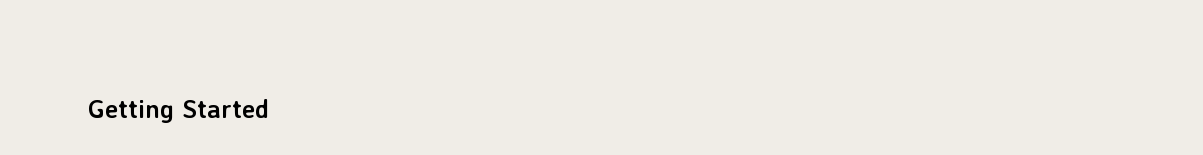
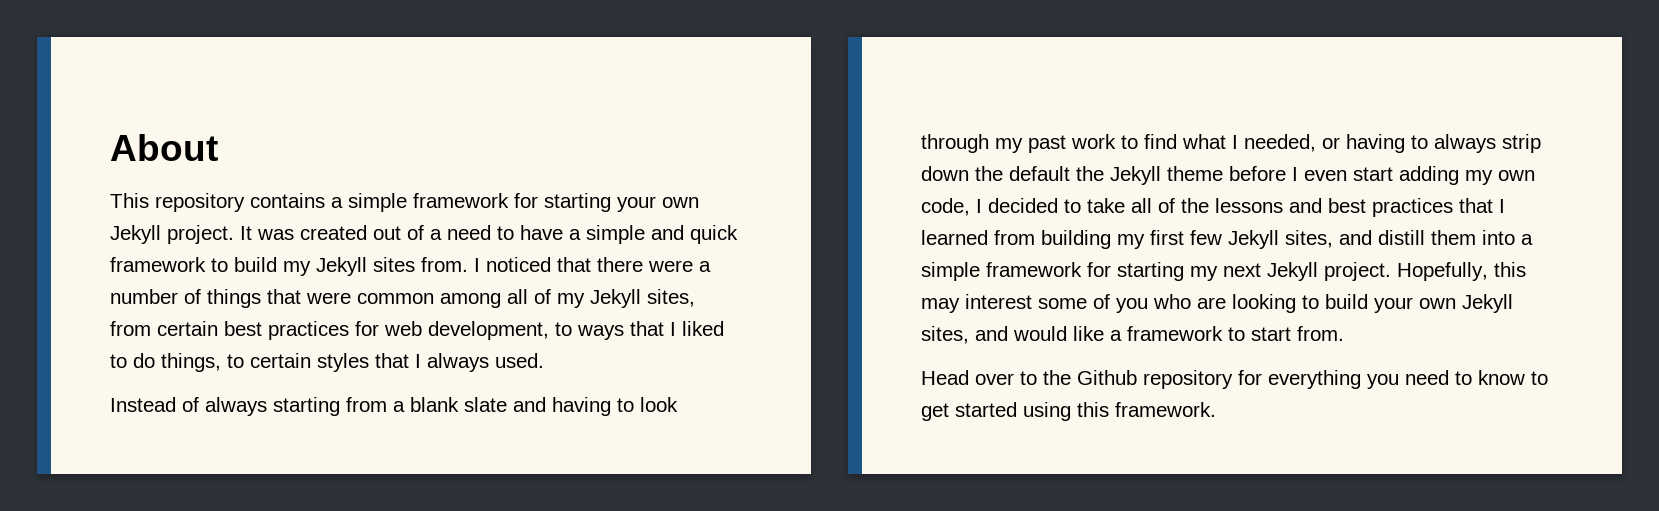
[88,99,269,123] Getting Started -> [110,134,218,161] [110,193,699,212] [110,225,738,244] [110,257,711,276] [110,289,695,308] [110,321,724,340] [110,353,544,372] [110,397,678,416] [921,134,1541,153] [921,166,1535,185] [921,198,1505,217] [921,230,1533,249] [921,262,1526,281] [921,294,1513,313] [921,326,1344,344] [921,370,1548,389] [921,402,1216,421] About // This repository contains a simple framework for starting your own Jekyll project. It was created out of a need to have a simple and quick framework to build my Jekyll sites from. I noticed that there were a number of things that were common among all of my Jekyll sites, from certain best practices for web development, to ways that I liked to do things, to certain styles that I always used. // Instead of always starting from a blank slate and having to look through my past work to find what I needed, or having to always strip down the default the Jekyll theme before I even start adding my own code, I decided to take all of the lessons and best practices that I learned from building my first few Jekyll sites, and distill them into a simple framework for starting my next Jekyll project. Hopefully, this may interest some of you who are looking to build your own Jekyll sites, and would like a framework to start from. // Head over to the Github repository for everything you need to know to get started using this framework.

